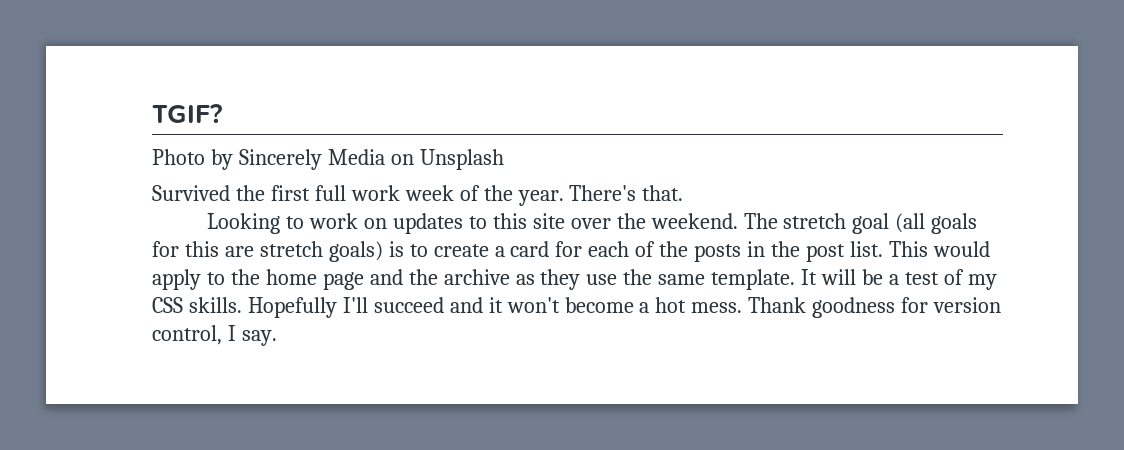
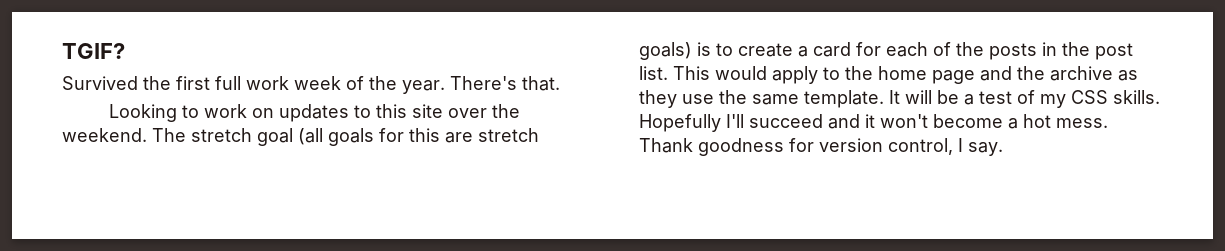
[152,149,504,170] // Photo by Sincerely Media on Unsplash -> (125, 51) none

